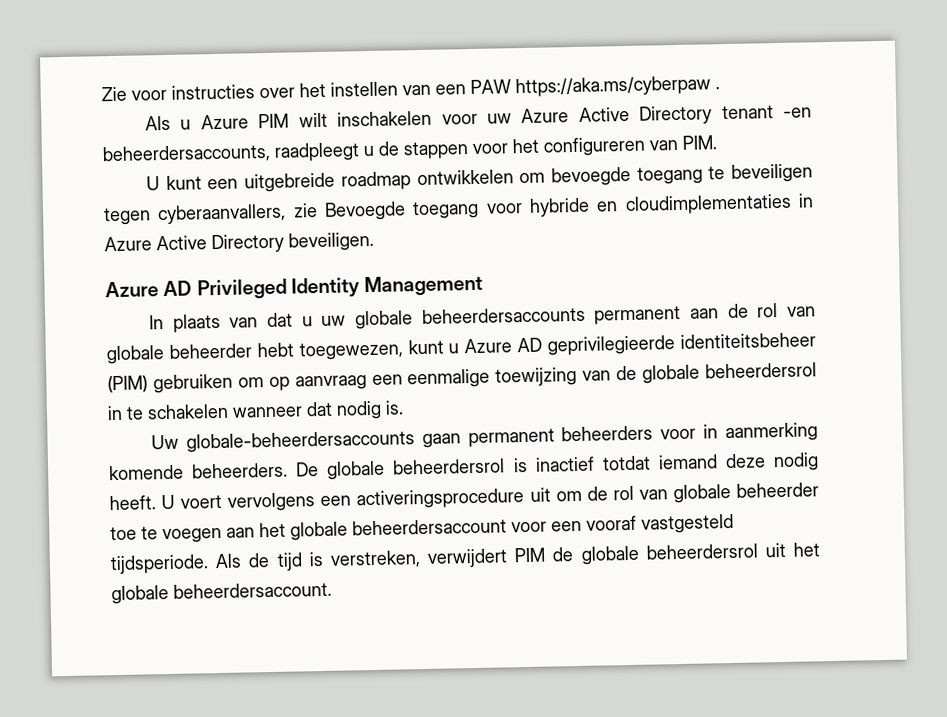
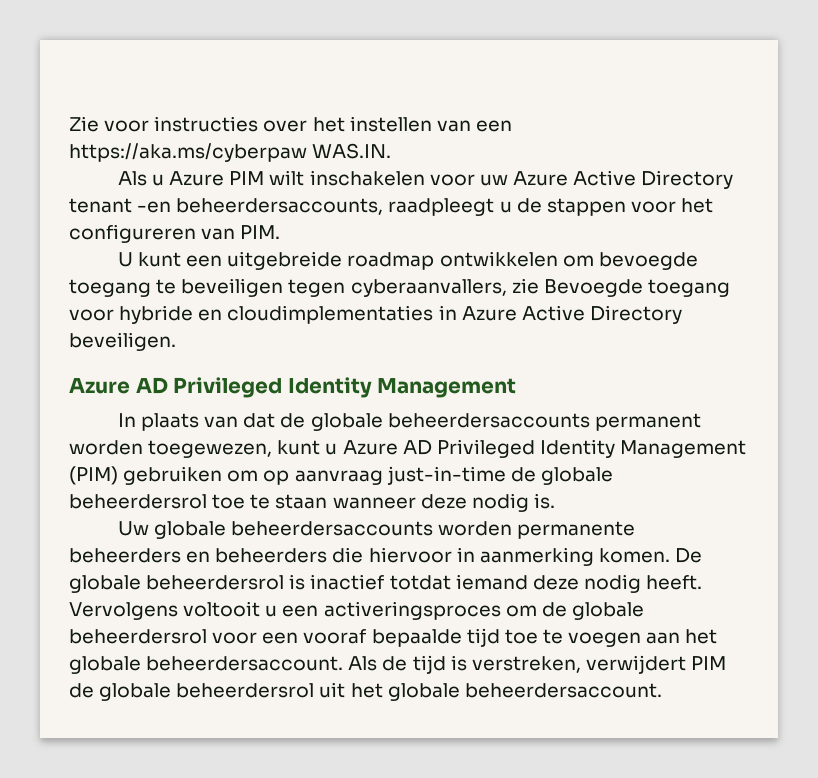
[470,75,720,98] PAW https://aka.ms/cyberpaw . -> [69,143,392,162] https://aka.ms/cyberpaw WAS.IN.
[301,315,347,327] u uw -> [280,413,306,428] de
[689,303,816,319] [106,342,294,365] aan de rol van globale beheerder hebt -> [69,440,143,455] worden
[547,332,817,356] geprivilegieerde identiteitsbeheer -> [436,439,747,458] Privileged Identity Management
[371,362,817,389] [107,400,404,421] [150,422,818,453] [109,462,289,481] een eenmalige toewijzing van de globale beheerdersrol in te schakelen wanneer dat nodig is. // Uw globale-beheerdersaccounts gaan permanent beheerders voor in aanmerking komende beheerders. -> [386,466,613,485] [69,493,555,512] [117,521,636,539] [69,547,670,566] just-in-time de globale beheerdersrol toe te staan wanneer deze nodig is. // Uw globale beheerdersaccounts worden permanente beheerders en beheerders die hiervoor in aanmerking komen.
[161,482,820,512] U voert vervolgens een activeringsprocedure uit om de rol van globale beheerder -> [69,601,644,620] [69,628,500,647] Vervolgens voltooit u een activeringsproces om de globale beheerdersrol voor een vooraf bepaalde tijd
[352,513,734,536] [110,554,209,575] beheerdersaccount voor een vooraf vastgesteld tijdsperiode. -> [146,656,344,671] beheerdersaccount.

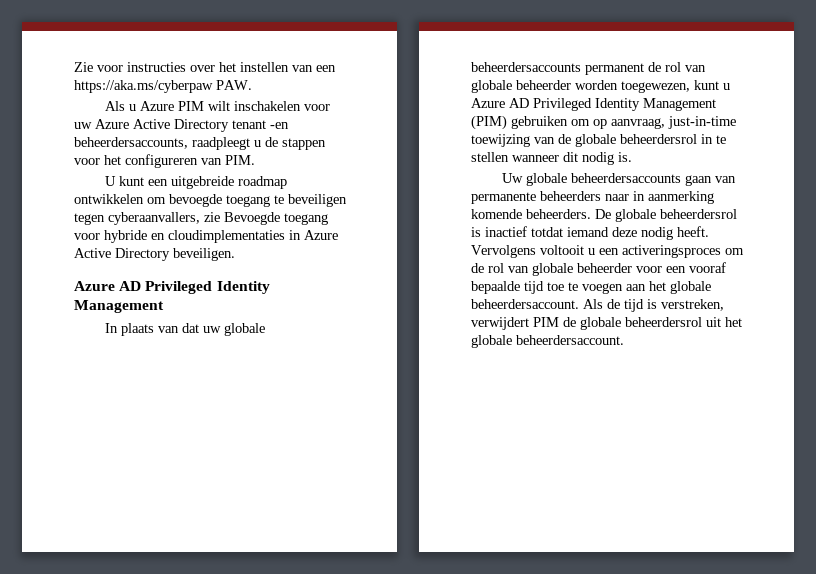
[312,143,392,159] WAS.IN. -> [216,80,252,90] PAW.
[280,413,306,428] de -> [202,326,221,333] uw
(701, 422) none -> [648,62,706,72] [471,80,571,93] de rol van globale beheerder
[294,466,613,485] [69,494,467,509] aanvraag just-in-time de globale beheerdersrol toe te staan wanneer deze -> [611,116,736,129] [471,134,726,147] [471,152,578,162] aanvraag, just-in-time toewijzing van de globale beheerdersrol in te stellen wanneer dit
[438,521,636,539] [69,547,670,566] worden permanente beheerders en beheerders die hiervoor in aanmerking komen. -> [684,175,736,186] [471,191,714,204] [471,209,591,219] gaan van permanente beheerders naar in aanmerking komende beheerders.
[571,602,644,620] [69,629,207,644] globale beheerdersrol -> [488,263,632,276] rol van globale beheerder

